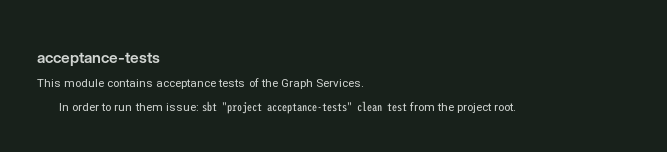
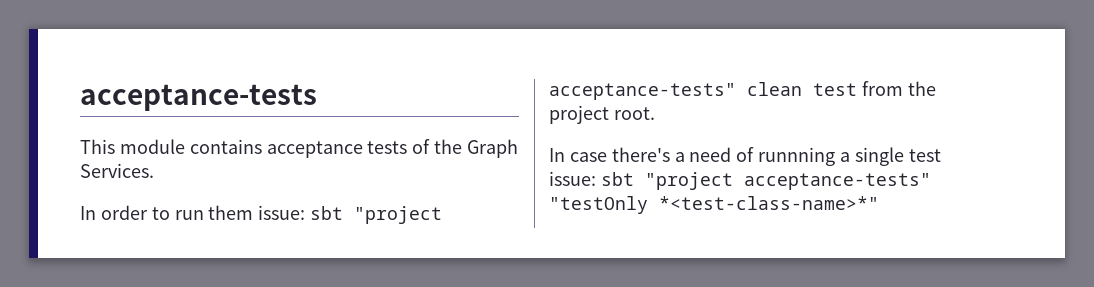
(517, 107) none -> [549,147,941,166] [549,171,931,190] [549,196,879,214] // In case there's a need of runnning a single test issue: sbt "project acceptance-tests" "testOnly *<test-class-name>*"

